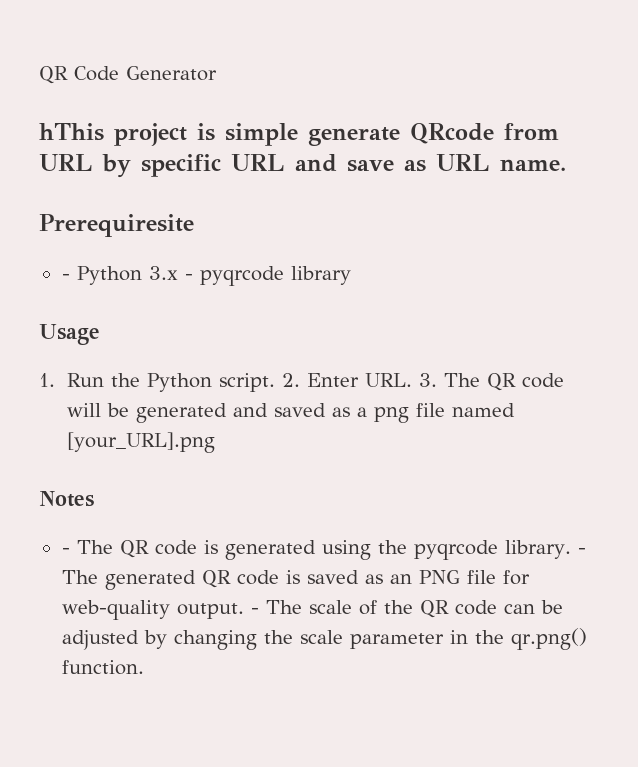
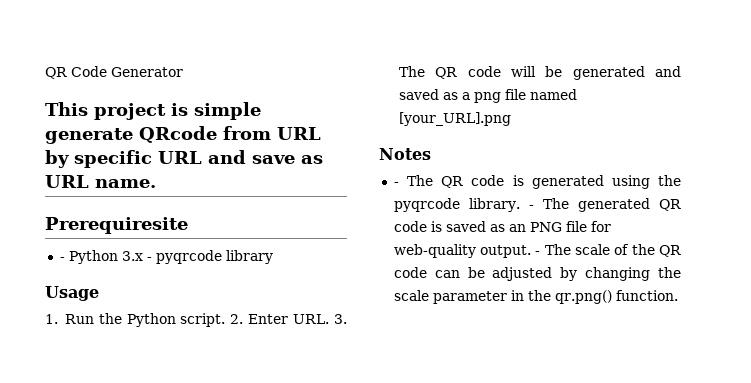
[39,123,104,141] hThis -> [45,102,88,116] This

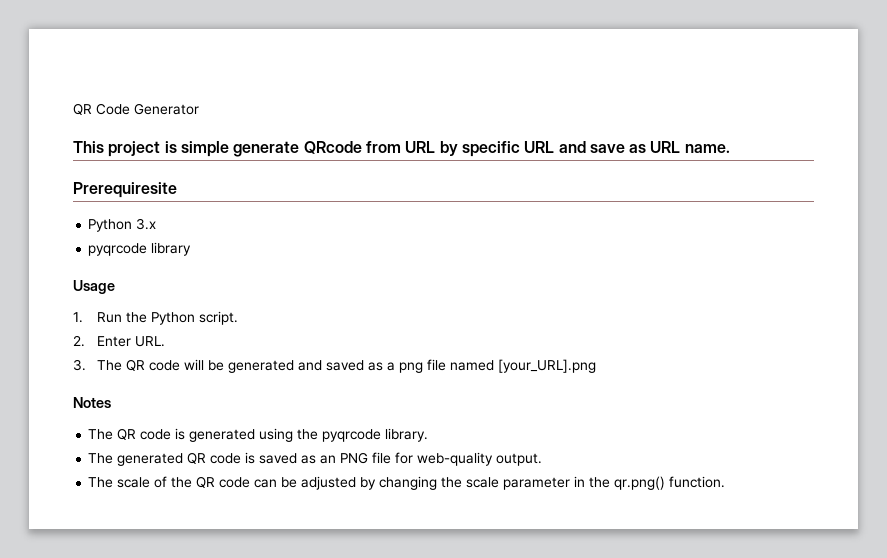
[59,257,65,261] - -> (177, 190) none
[146,257,152,261] - -> (157, 224) //
(226, 320) none -> (238, 318) //
(330, 319) none -> (165, 341) //
[393,182,399,186] - -> (111, 402) none
[528,205,534,209] - -> (429, 435) //
[535,251,541,255] - -> (543, 459) //

